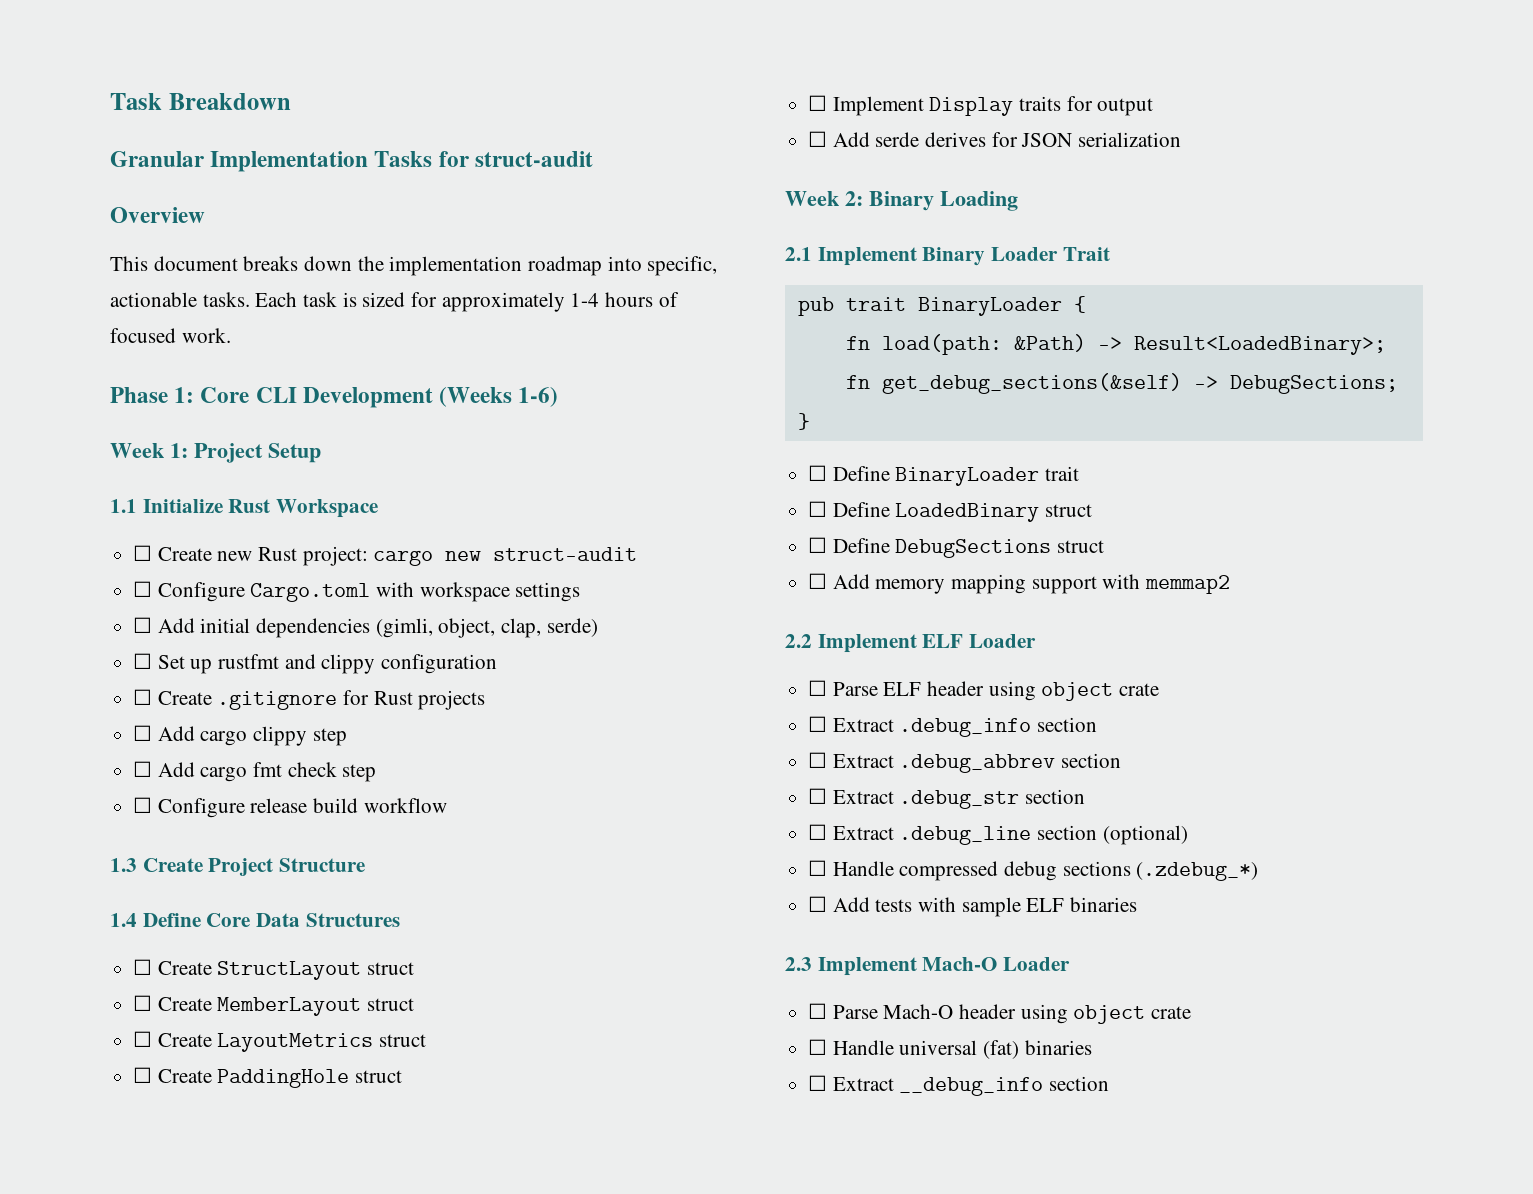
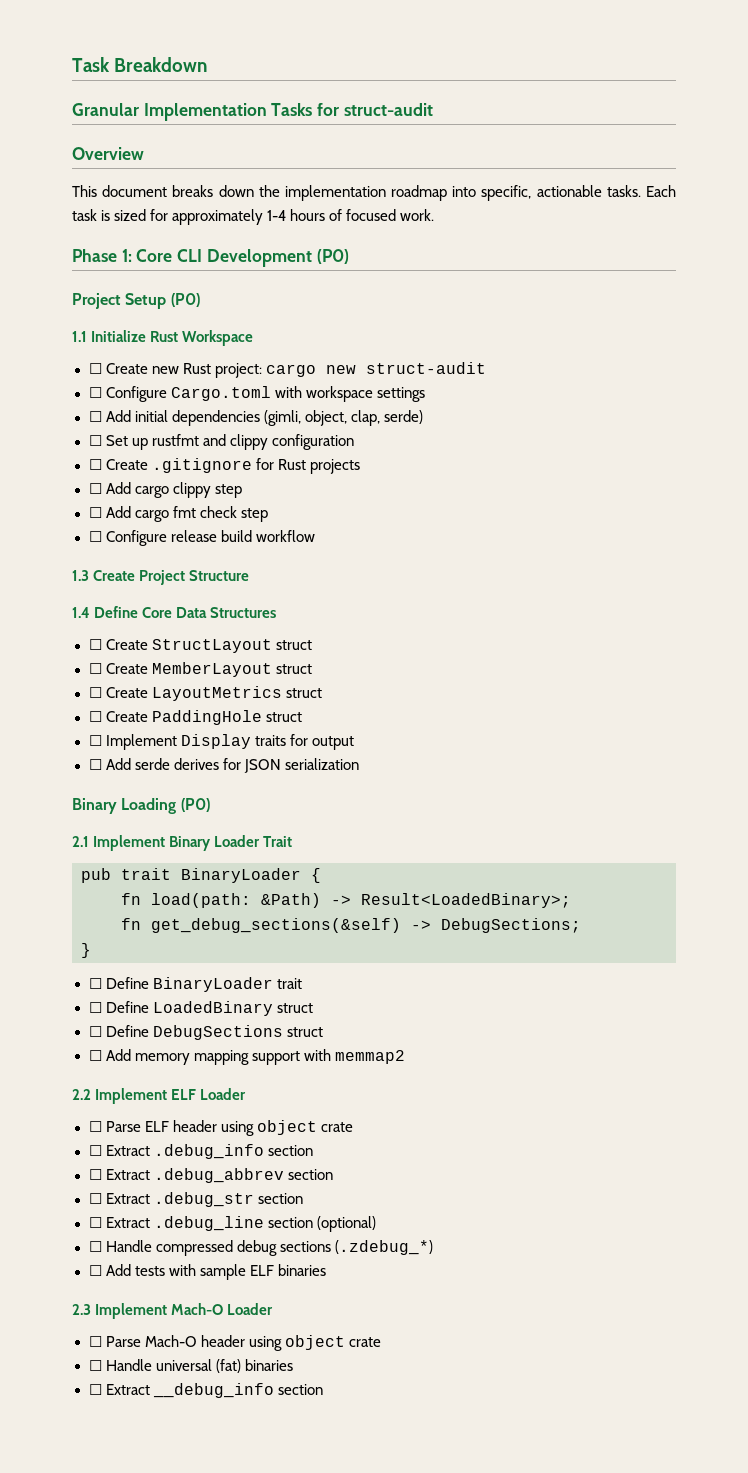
[439,387,559,407] [110,443,188,458] (Weeks 1-6) // Week 1: -> [316,249,349,264] (P0) //
(321, 453) none -> [170,293,200,307] (P0)
[785,191,863,206] Week 2: -> (359, 764) none
(1018, 201) none -> [180,798,210,812] (P0)

